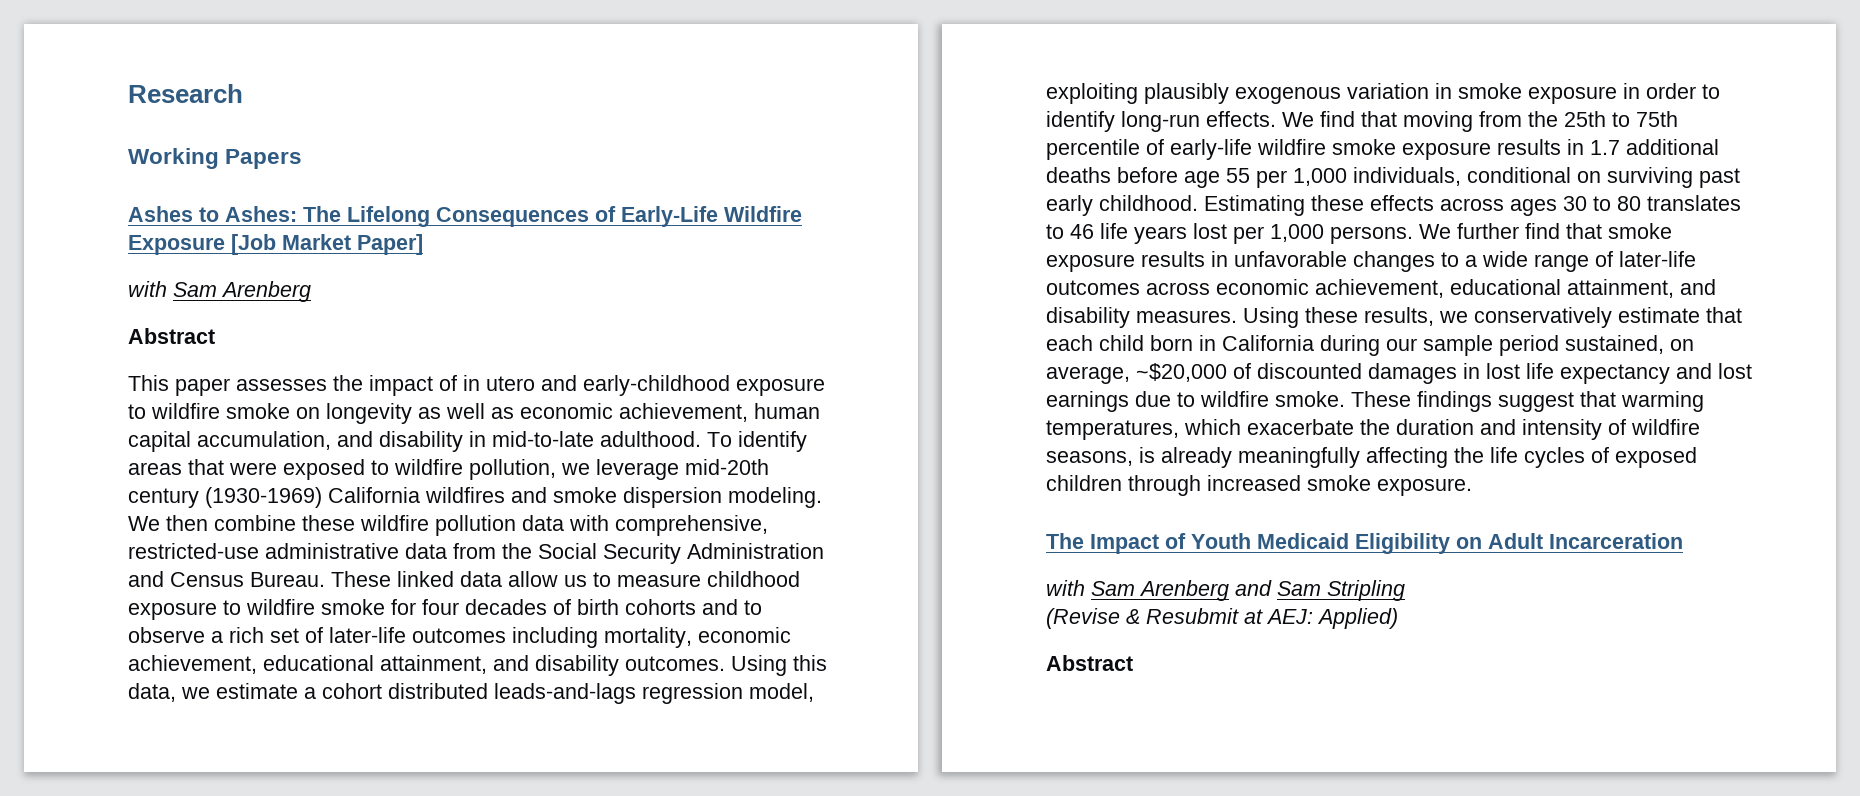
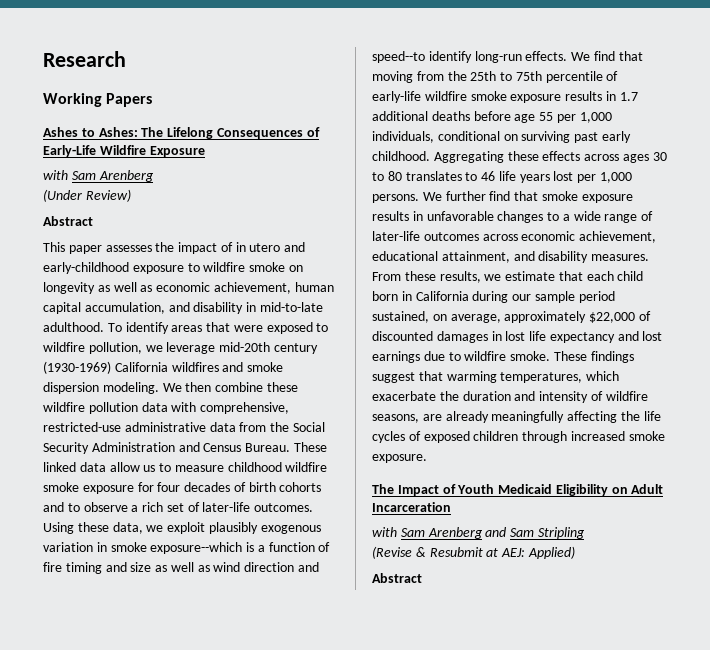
[231,234,423,255] [128,281,311,302] [Job Market Paper] // with Sam Arenberg -> [43,170,154,182] [43,189,131,202] // with Sam Arenberg // (Under Review)
[128,599,385,620] exposure to wildfire smoke -> [285,462,328,472] [43,482,134,494] wildfire smoke exposure
[412,627,791,648] [128,655,619,676] outcomes including mortality, economic achievement, educational attainment, and disability -> (251, 507) none
[793,655,827,671] this -> [77,522,109,532] these
[216,683,814,704] [1046,83,1138,104] estimate a cohort distributed leads-and-lags regression model, exploiting -> [167,522,206,534] exploit
[1528,83,1720,104] exposure in order to -> [150,542,331,554] [43,562,320,574] [372,51,425,63] exposure--which is a function of fire timing and size as well as wind direction and speed--to
[1204,195,1305,216] Estimating -> [433,151,504,163] Aggregating
[1243,307,1299,328] Using -> [372,272,401,281] From
[1474,307,1612,328] conservatively -> (502, 277) none
[1136,363,1227,382] ~$20,000 -> [504,311,636,323] approximately $22,000
[1139,447,1155,463] is -> [422,414,442,421] are

